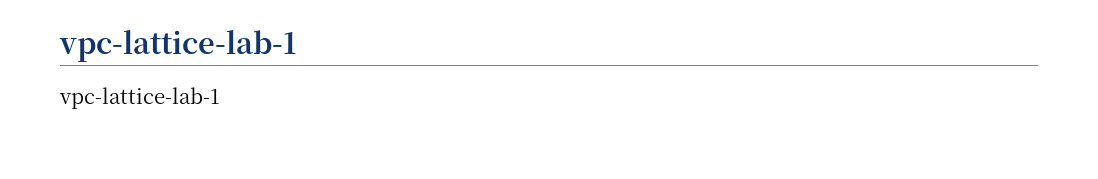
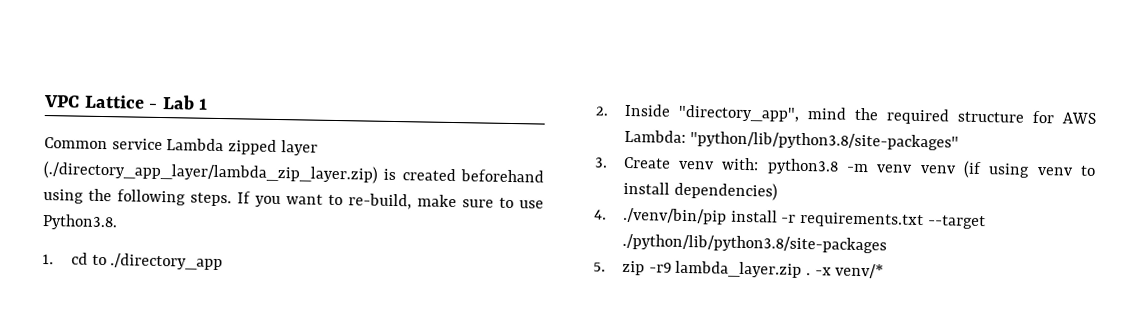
[59,30,297,62] [59,87,220,109] vpc-lattice-lab-1 // vpc-lattice-lab-1 -> [43,94,209,110] [44,137,318,156] [43,161,544,184] [43,188,544,210] [42,214,118,231] [42,252,224,271] [595,103,1096,125] [623,129,959,151] [594,156,1096,179] [622,181,778,201] [594,207,986,230] [621,233,887,254] [593,260,885,279] VPC Lattice - Lab 1 // Common service Lambda zipped layer (./directory_app_layer/lambda_zip_layer.zip) is created beforehand using the following steps. If you want to re-build, make sure to use Python3.8. // 1. cd to ./directory_app // 2. Inside "directory_app", mind the required structure for AWS Lambda: "python/lib/python3.8/site-packages" // 3. Create venv with: python3.8 -m venv venv (if using venv to install dependencies) // 4. ./venv/bin/pip install -r requirements.txt --target ./python/lib/python3.8/site-packages // 5. zip -r9 lambda_layer.zip . -x venv/*

